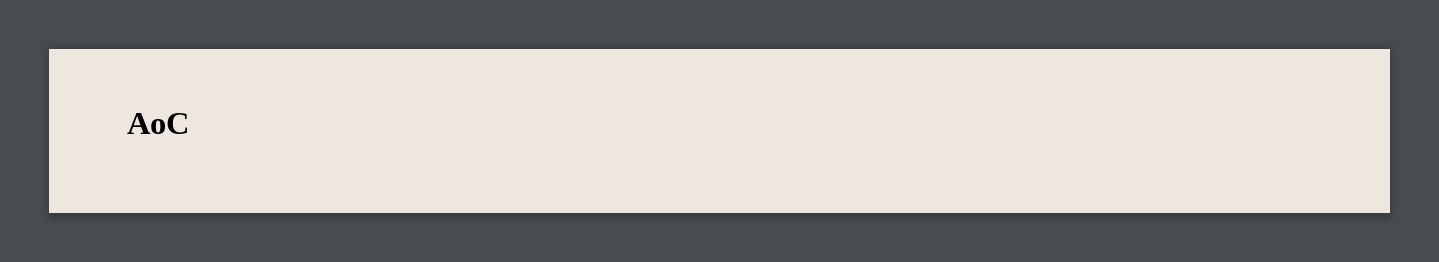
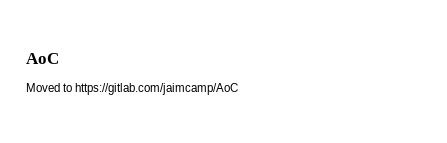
(189, 123) none -> [26,83,239,95] // Moved to https://gitlab.com/jaimcamp/AoC

